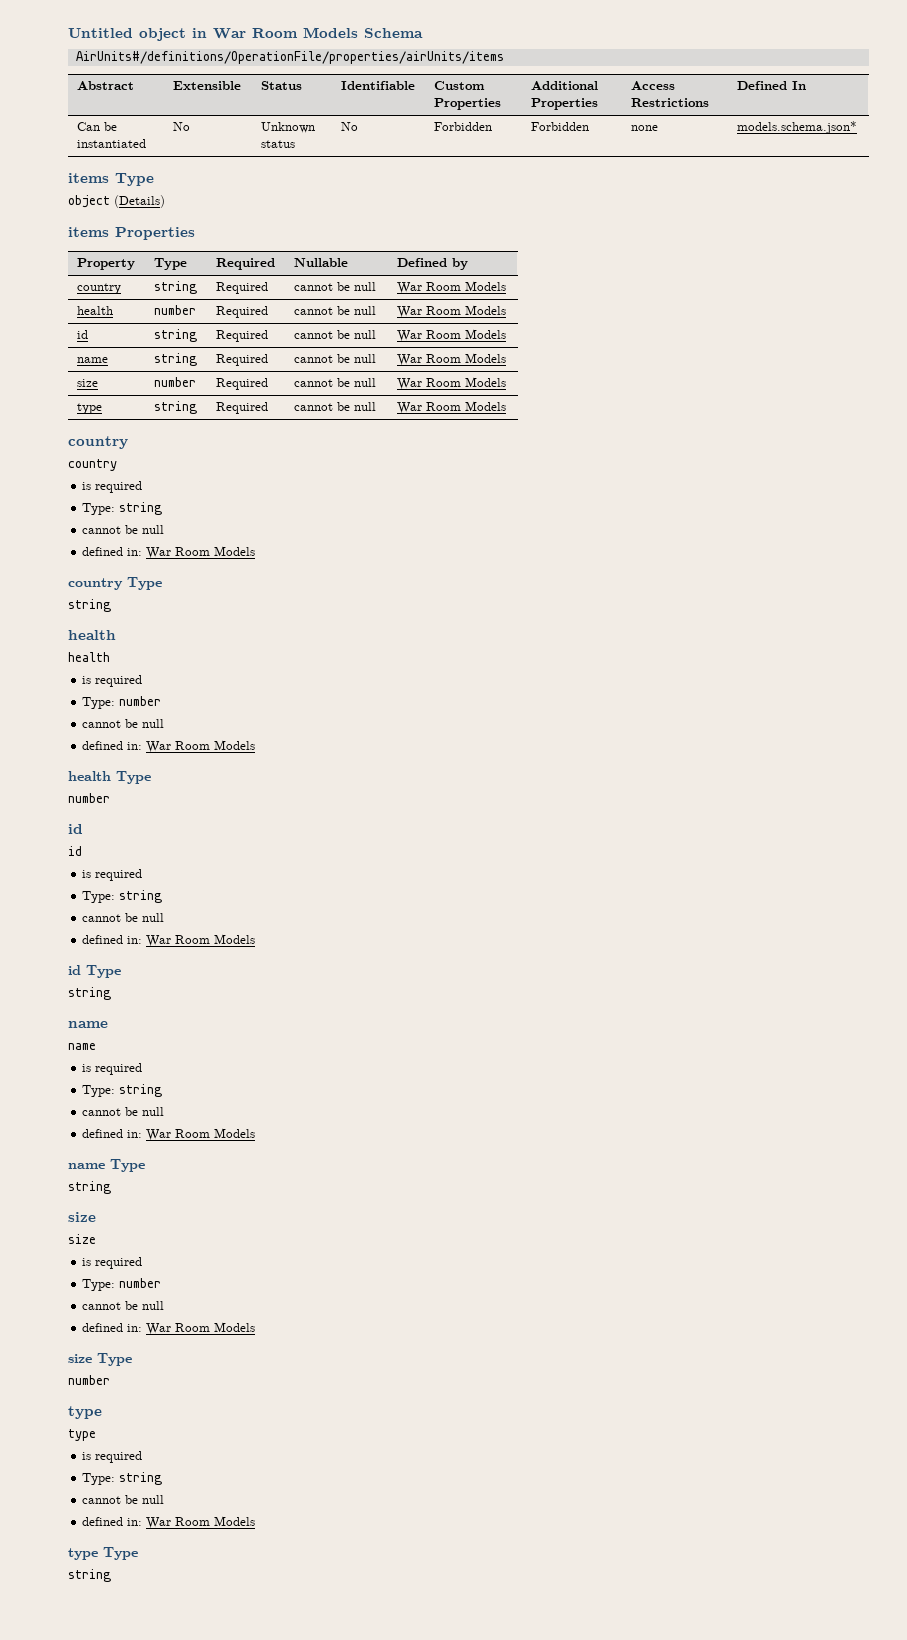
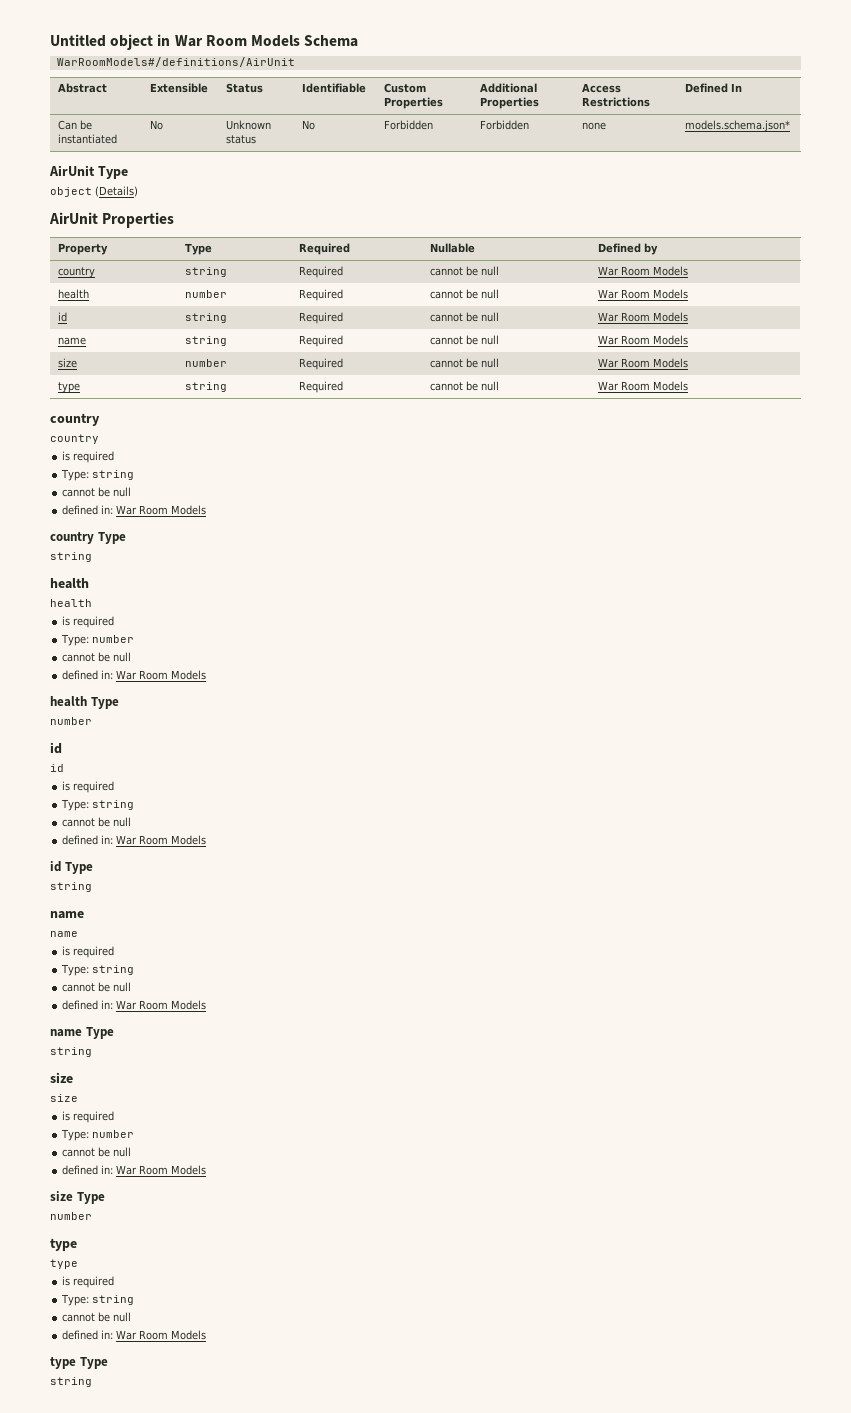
[75,51,504,64] AirUnits#/definitions/OperationFile/properties/airUnits/items -> [56,57,295,67] WarRoomModels#/definitions/AirUnit
[68,173,109,183] items -> [49,165,95,176] AirUnit
[68,227,109,237] items -> [49,212,98,224] AirUnit

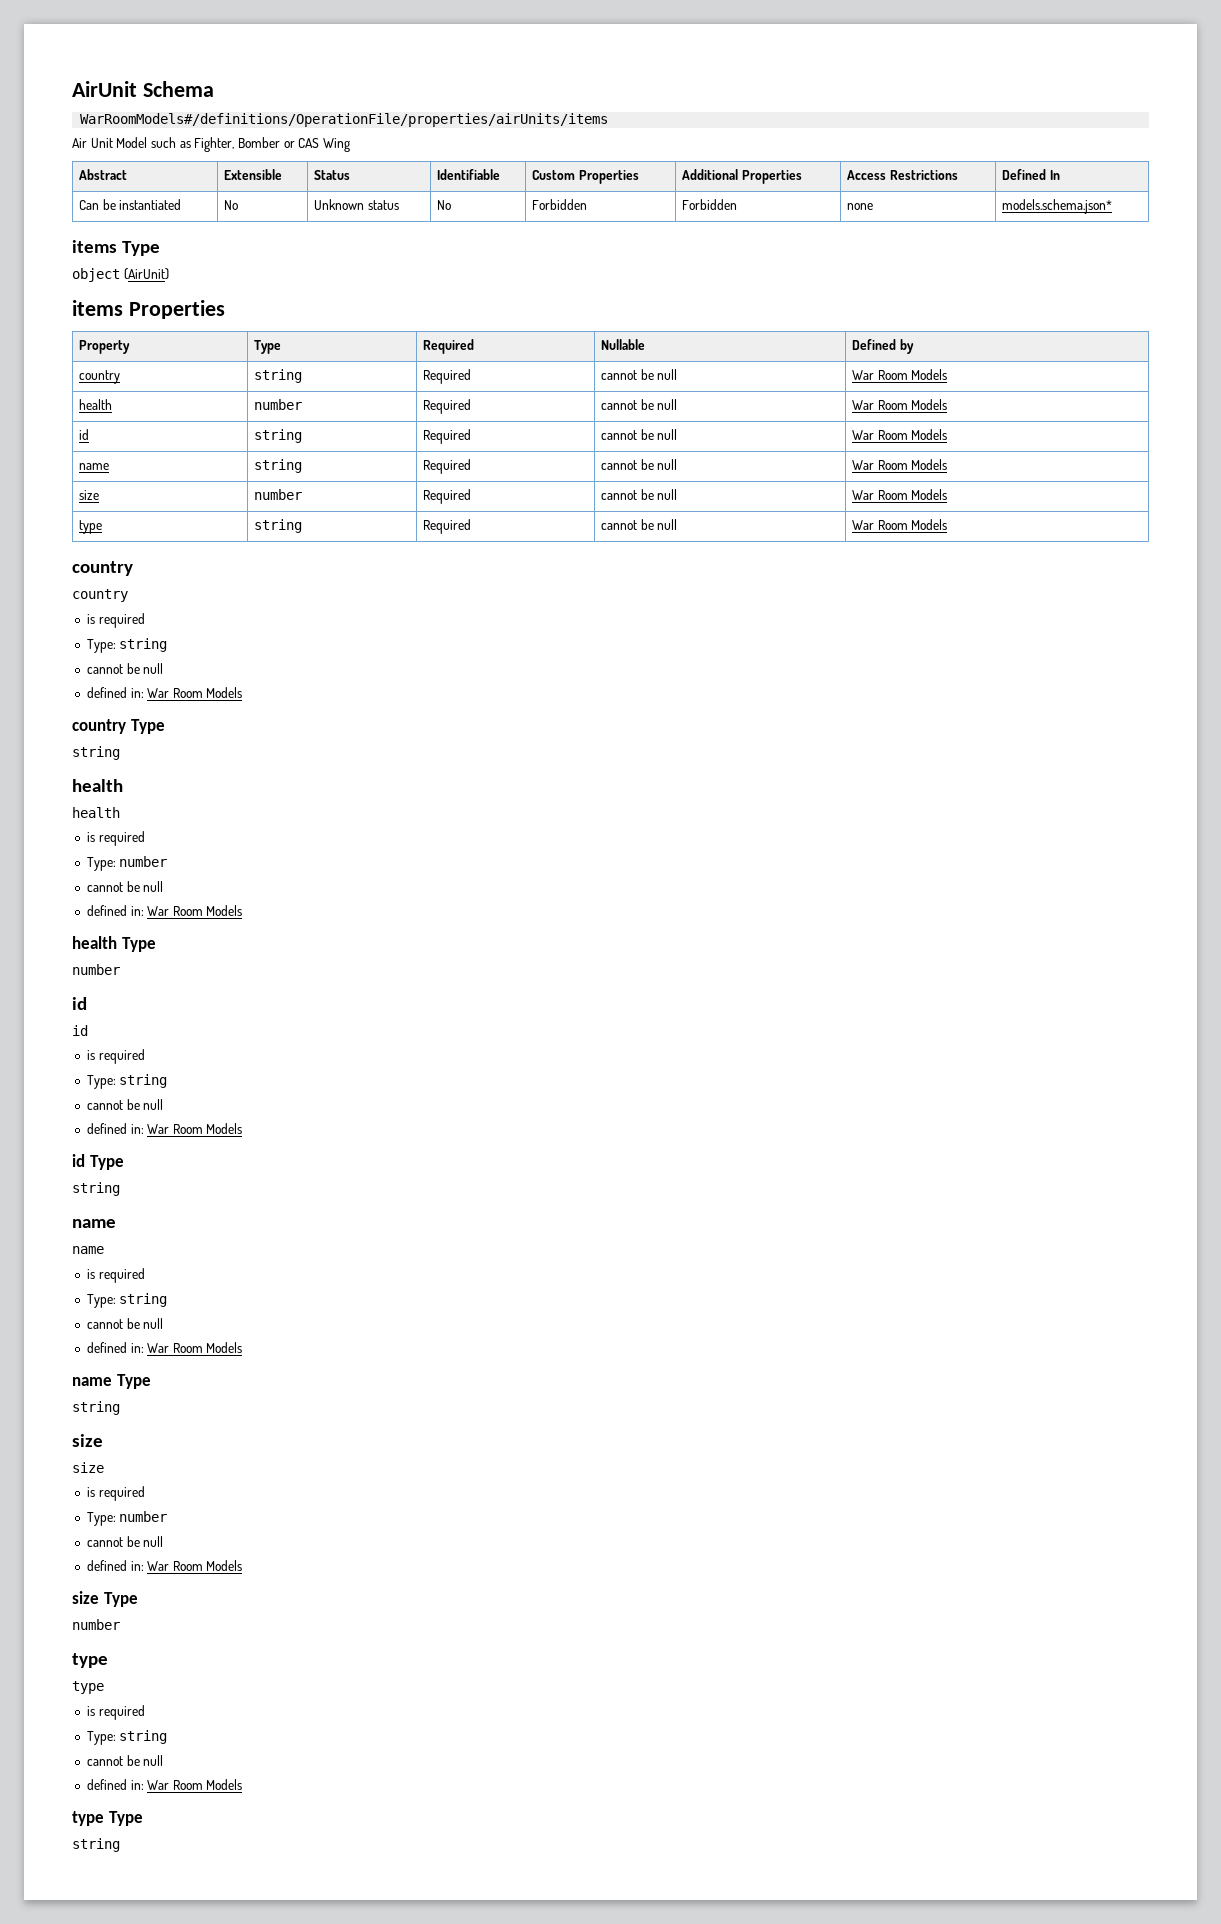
[50,34,359,50] [56,57,295,67] Untitled object in War Room Models Schema // WarRoomModels#/definitions/AirUnit -> [72,81,214,97] [80,113,609,127] [72,137,350,152] AirUnit Schema // WarRoomModels#/definitions/OperationFile/properties/airUnits/items // Air Unit Model such as Fighter, Bomber or CAS Wing
[49,165,95,176] AirUnit -> [72,240,117,253] items
[95,186,138,197] [49,212,98,224] (Details) // AirUnit -> [123,268,169,280] [72,300,123,316] (AirUnit) // items

